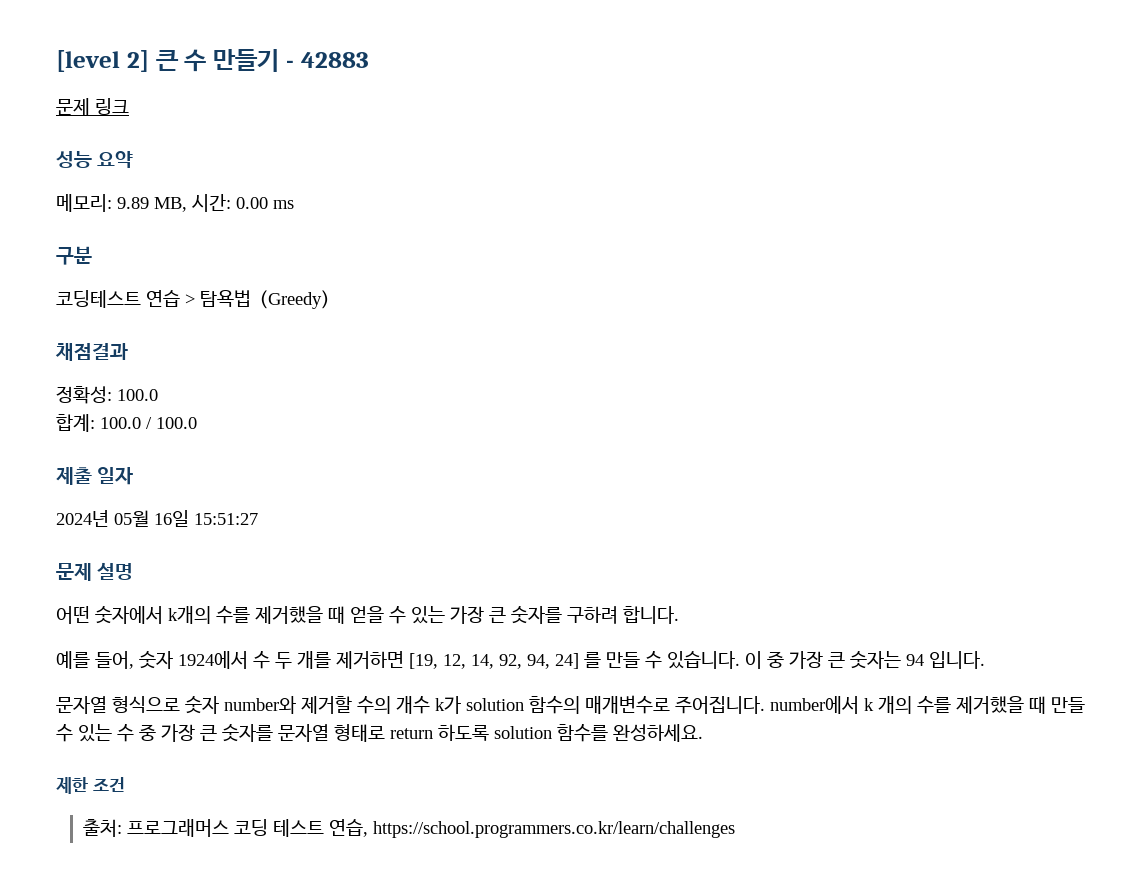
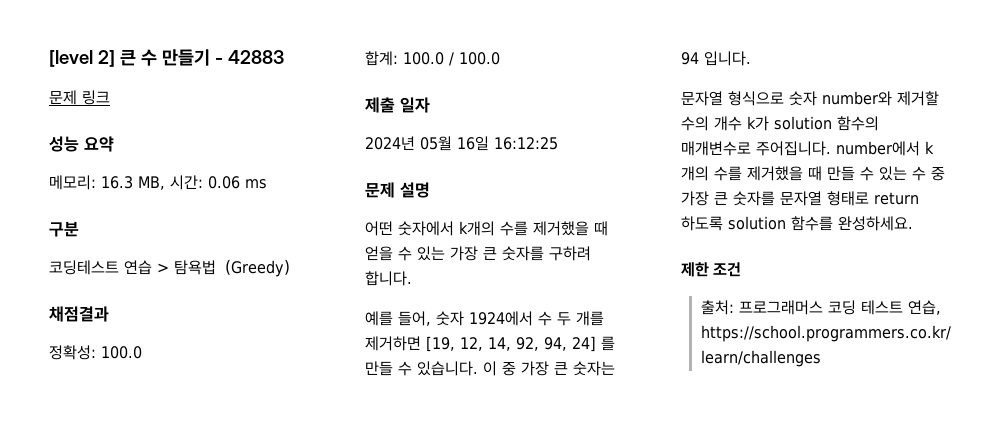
[117,197,149,209] 9.89 -> [101,176,133,189] 16.3
[236,197,268,209] 0.00 -> [208,176,240,189] 0.06
[194,513,258,525] 15:51:27 -> [494,137,558,150] 16:12:25

